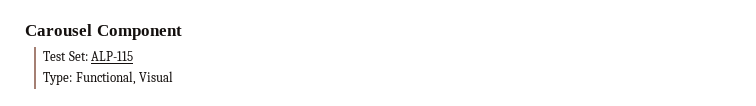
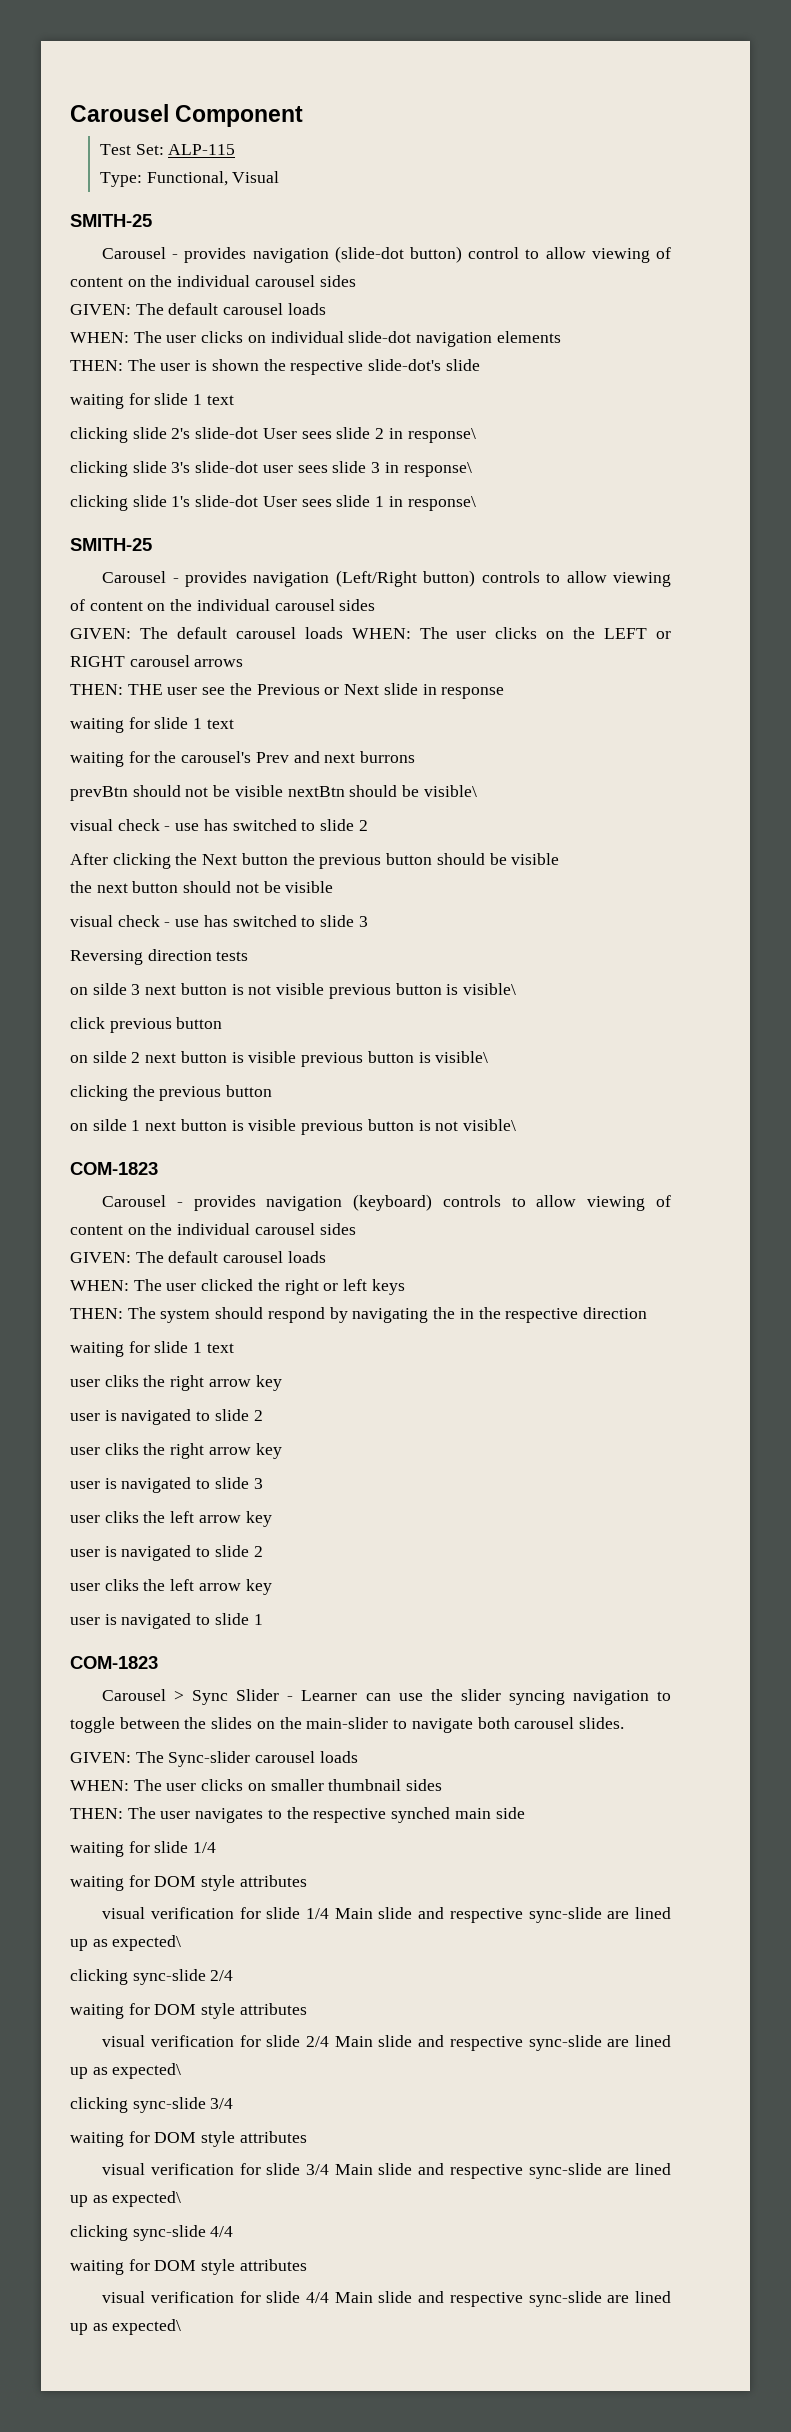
(174, 76) none -> [70,214,152,227] [102,246,671,263] [70,275,356,287] [70,303,326,315] [70,331,561,347] [70,359,480,375] [70,393,234,409] [70,427,476,443] [70,461,472,477] [70,495,476,511] [70,538,152,551] [102,570,672,587] [70,599,376,611] [70,627,671,639] [70,655,244,667] [70,683,505,699] [70,717,234,733] [70,751,416,767] [70,785,477,801] [70,819,368,831] [70,853,560,869] [70,881,334,893] [70,915,368,927] [70,949,249,965] [70,983,516,999] [70,1017,223,1033] [70,1051,489,1067] [70,1085,273,1101] [70,1119,516,1135] [70,1162,158,1175] [102,1194,671,1211] [70,1223,356,1235] [70,1251,326,1263] [70,1279,405,1295] [70,1307,647,1323] [70,1341,234,1357] [70,1375,282,1391] [70,1409,263,1425] [70,1443,282,1459] [70,1477,263,1493] [70,1511,272,1527] [70,1545,263,1561] [70,1579,272,1595] [70,1613,263,1629] [70,1656,158,1669] [102,1689,671,1705] [70,1717,624,1733] [70,1751,358,1767] [70,1779,443,1791] [70,1807,525,1823] [70,1841,217,1857] [70,1875,307,1891] [102,1907,672,1923] [70,1935,182,1951] [70,1969,234,1985] [70,2003,307,2019] [102,2035,672,2051] [70,2063,182,2079] [70,2097,234,2113] [70,2131,307,2147] [102,2163,672,2179] [70,2191,182,2207] [70,2225,234,2241] [70,2259,307,2275] [102,2291,672,2307] [70,2319,182,2335] // SMITH-25 // Carousel - provides navigation (slide-dot button) control to allow viewing of content on the individual carousel sides // GIVEN: The default carousel loads // WHEN: The user clicks on individual slide-dot navigation elements // THEN: The user is shown the respective slide-dot's slide // waiting for slide 1 text // clicking slide 2's slide-dot User sees slide 2 in response\ // clicking slide 3's slide-dot user sees slide 3 in response\ // clicking slide 1's slide-dot User sees slide 1 in response\ // SMITH-25 // Carousel - provides navigation (Left/Right button) controls to allow viewing of content on the individual carousel sides // GIVEN: The default carousel loads WHEN: The user clicks on the LEFT or RIGHT carousel arrows // THEN: THE user see the Previous or Next slide in response // waiting for slide 1 text // waiting for the carousel's Prev and next burrons // prevBtn should not be visible nextBtn should be visible\ // visual check - use has switched to slide 2 // After clicking the Next button the previous button should be visible // the next button should not be visible // visual check - use has switched to slide 3 // Reversing direction tests // on silde 3 next button is not visible previous button is visible\ // click previous button // on silde 2 next button is visible previous button is visible\ // clicking the previous button // on silde 1 next button is visible previous button is not visible\ // COM-1823 // Carousel - provides navigation (keyboard) controls to allow viewing of content on the individual carousel sides // GIVEN: The default carousel loads // WHEN: The user clicked the right or left keys // THEN: The system should respond by navigating the in the respective direction // waiting for slide 1 text // user cliks the right arrow key // user is navigated to slide 2 // user cliks the right arrow key // user is navigated to slide 3 // user cliks the left arrow key // user is navigated to slide 2 // user cliks the left arrow key // user is navigated to slide 1 // COM-1823 // Carousel > Sync Slider - Learner can use the slider syncing navigation to toggle between the slides on the main-slider to navigate both carousel slides. // GIVEN: The Sync-slider carousel loads // WHEN: The user clicks on smaller thumbnail sides // THEN: The user navigates to the respective synched main side // waiting for slide 1/4 // waiting for DOM style attributes // visual verification for slide 1/4 Main slide and respective sync-slide are lined up as expected\ // clicking sync-slide 2/4 // waiting for DOM style attributes // visual verification for slide 2/4 Main slide and respective sync-slide are lined up as expected\ // clicking sync-slide 3/4 // waiting for DOM style attributes // visual verification for slide 3/4 Main slide and respective sync-slide are lined up as expected\ // clicking sync-slide 4/4 // waiting for DOM style attributes // visual verification for slide 4/4 Main slide and respective sync-slide are lined up as expected\

